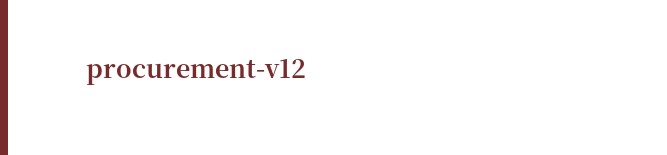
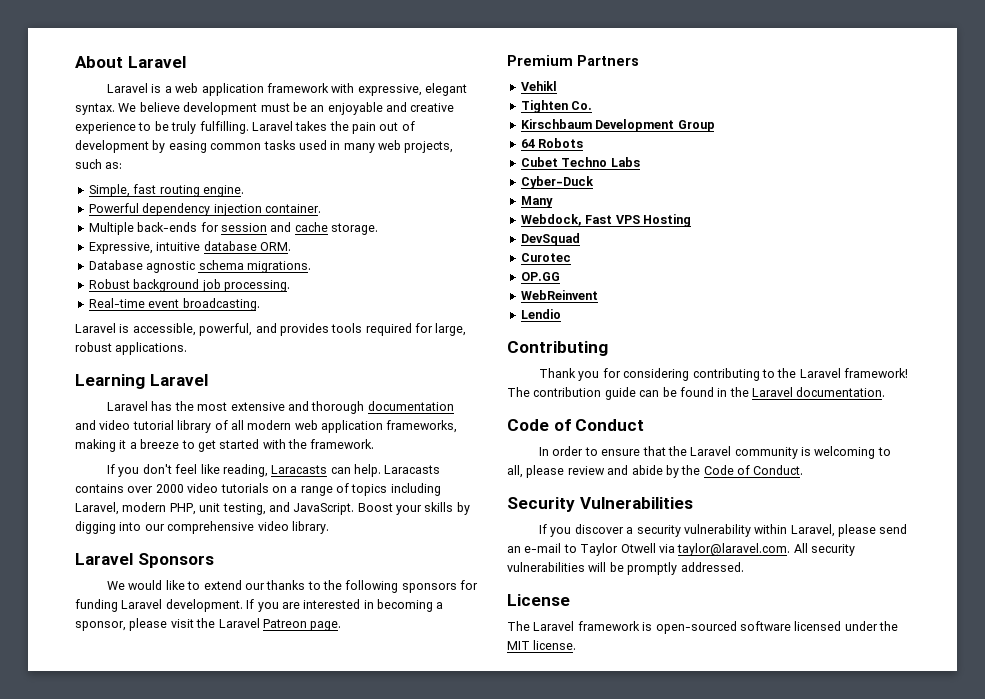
[86,59,306,85] procurement-v12 -> [75,56,186,68] [107,83,468,96] [75,102,455,115] [75,121,415,134] [75,140,454,153] [75,159,123,169] [88,184,244,197] [88,203,321,216] [88,222,378,235] [88,241,291,254] [88,260,311,273] [88,279,290,292] [88,298,260,311] [75,323,467,336] [75,342,188,355] [75,374,208,389] [107,401,454,414] [75,420,458,433] [75,439,375,452] [107,464,441,477] [75,483,441,496] [75,502,470,515] [75,521,329,534] [75,553,214,568] [107,580,479,593] [75,599,444,612] [75,618,342,631] [507,55,639,66] [520,81,557,91] [520,100,593,113] [520,119,715,132] [520,138,584,148] [520,157,640,167] [520,176,594,189] [520,196,553,208] [520,214,691,227] [520,233,580,246] [520,253,571,262] [520,272,560,281] [520,290,598,300] [520,309,561,319] [507,341,608,356] [539,368,909,381] [507,387,886,400] [507,419,645,431] [539,446,891,459] [507,465,804,478] [507,497,693,512] [539,524,908,537] [507,543,855,556] [507,562,744,575] [507,594,570,606] [507,621,898,634] [507,640,577,650] About Laravel // Laravel is a web application framework with expressive, elegant syntax. We believe development must be an enjoyable and creative experience to be truly fulfilling. Laravel takes the pain out of development by easing common tasks used in many web projects, such as: // Simple, fast routing engine. // Powerful dependency injection container. // Multiple back-ends for session and cache storage. // Expressive, intuitive database ORM. // Database agnostic schema migrations. // Robust background job processing. // Real-time event broadcasting. // Laravel is accessible, powerful, and provides tools required for large, robust applications. // Learning Laravel // Laravel has the most extensive and thorough documentation and video tutorial library of all modern web application frameworks, making it a breeze to get started with the framework. // If you don't feel like reading, Laracasts can help. Laracasts contains over 2000 video tutorials on a range of topics including Laravel, modern PHP, unit testing, and JavaScript. Boost your skills by digging into our comprehensive video library. // Laravel Sponsors // We would like to extend our thanks to the following sponsors for funding Laravel development. If you are interested in becoming a sponsor, please visit the Laravel Patreon page. // Premium Partners // Vehikl // Tighten Co. // Kirschbaum Development Group // 64 Robots // Cubet Techno Labs // Cyber-Duck // Many // Webdock, Fast VPS Hosting // DevSquad // Curotec // OP.GG // WebReinvent // Lendio // Contributing // Thank you for considering contributing to the Laravel framework! The contribution guide can be found in the Laravel documentation. // Code of Conduct // In order to ensure that the Laravel community is welcoming to all, please review and abide by the Code of Conduct. // Security Vulnerabilities // If you discover a security vulnerability within Laravel, please send an e-mail to Taylor Otwell via taylor@laravel.com. All security vulnerabilities will be promptly addressed. // License // The Laravel framework is open-sourced software licensed under the MIT license.

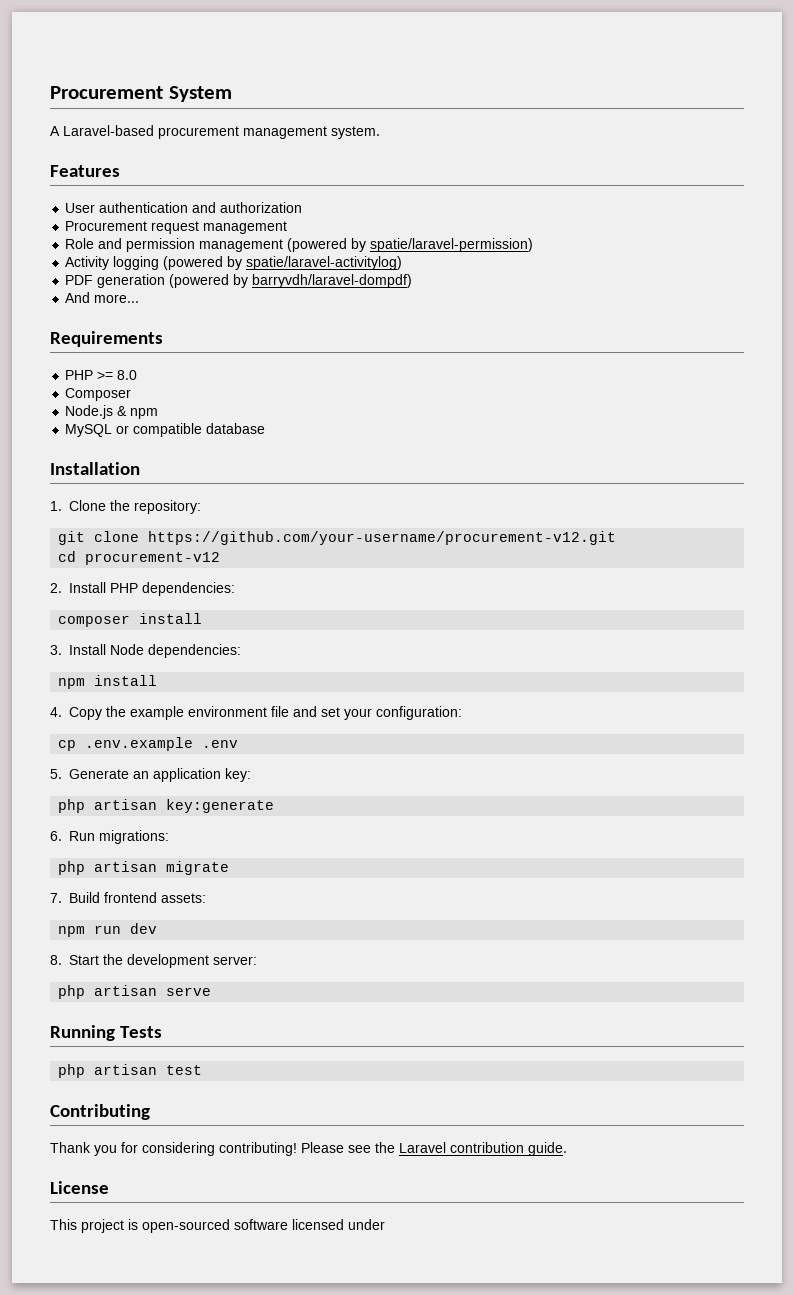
[75,56,186,68] [107,83,468,96] [75,102,455,115] [75,121,415,134] [75,140,454,153] [75,159,123,169] [88,184,244,197] [88,203,321,216] [88,222,378,235] [88,241,291,254] [88,260,311,273] [88,279,290,292] [88,298,260,311] [75,323,467,336] [75,342,188,355] [75,374,208,389] [107,401,454,414] [75,420,458,433] [75,439,375,452] [107,464,441,477] [75,483,441,496] [75,502,470,515] [75,521,329,534] [75,553,214,568] [107,580,479,593] [75,599,444,612] [75,618,342,631] [507,55,639,66] [520,81,557,91] [520,100,593,113] [520,119,715,132] [520,138,584,148] [520,157,640,167] [520,176,594,189] [520,196,553,208] [520,214,691,227] [520,233,580,246] [520,253,571,262] [520,272,560,281] [520,290,598,300] [520,309,561,319] About Laravel // Laravel is a web application framework with expressive, elegant syntax. We believe development must be an enjoyable and creative experience to be truly fulfilling. Laravel takes the pain out of development by easing common tasks used in many web projects, such as: // Simple, fast routing engine. // Powerful dependency injection container. // Multiple back-ends for session and cache storage. // Expressive, intuitive database ORM. // Database agnostic schema migrations. // Robust background job processing. // Real-time event broadcasting. // Laravel is accessible, powerful, and provides tools required for large, robust applications. // Learning Laravel // Laravel has the most extensive and thorough documentation and video tutorial library of all modern web application frameworks, making it a breeze to get started with the framework. // If you don't feel like reading, Laracasts can help. Laracasts contains over 2000 video tutorials on a range of topics including Laravel, modern PHP, unit testing, and JavaScript. Boost your skills by digging into our comprehensive video library. // Laravel Sponsors // We would like to extend our thanks to the following sponsors for funding Laravel development. If you are interested in becoming a sponsor, please visit the Laravel Patreon page. // Premium Partners // Vehikl // Tighten Co. // Kirschbaum Development Group // 64 Robots // Cubet Techno Labs // Cyber-Duck // Many // Webdock, Fast VPS Hosting // DevSquad // Curotec // OP.GG // WebReinvent // Lendio -> [50,86,232,102] [50,125,380,139] [50,165,120,177] [65,202,303,213] [65,221,288,234] [65,238,534,252] [65,256,403,270] [65,274,413,288] [65,292,140,303] [50,331,163,347] [65,370,138,380] [65,388,132,401] [65,405,159,419] [65,423,266,437] [50,462,140,475] [50,500,201,514] [58,531,617,545] [58,551,221,565] [50,582,235,596] [58,613,203,627] [50,644,241,658] [58,675,158,689] [50,706,462,720] [58,737,239,751] [50,768,251,782] [58,799,275,813] [50,830,169,844] [58,861,230,875] [50,892,206,903] [58,923,158,937] [50,954,257,968] [58,985,212,999] [50,1025,162,1041] [58,1064,203,1078] Procurement System // A Laravel-based procurement management system. // Features // User authentication and authorization // Procurement request management // Role and permission management (powered by spatie/laravel-permission) // Activity logging (powered by spatie/laravel-activitylog) // PDF generation (powered by barryvdh/laravel-dompdf) // And more... // Requirements // PHP >= 8.0 // Composer // Node.js & npm // MySQL or compatible database // Installation // 1. Clone the repository: // git clone https://github.com/your-username/procurement-v12.git // cd procurement-v12 // 2. Install PHP dependencies: // composer install // 3. Install Node dependencies: // npm install // 4. Copy the example environment file and set your configuration: // cp .env.example .env // 5. Generate an application key: // php artisan key:generate // 6. Run migrations: // php artisan migrate // 7. Build frontend assets: // npm run dev // 8. Start the development server: // php artisan serve // Running Tests // php artisan test
[692,368,909,381] [507,387,886,400] [507,419,645,431] [539,446,891,459] [507,465,804,478] [507,497,693,512] [539,524,908,537] [507,543,855,556] [507,562,744,575] [507,594,570,606] [507,621,640,631] contributing to the Laravel framework! The contribution guide can be found in the Laravel documentation. // Code of Conduct // In order to ensure that the Laravel community is welcoming to all, please review and abide by the Code of Conduct. // Security Vulnerabilities // If you discover a security vulnerability within Laravel, please send an e-mail to Taylor Otwell via taylor@laravel.com. All security vulnerabilities will be promptly addressed. // License // The Laravel framework -> [219,1142,567,1156] [50,1181,109,1194] [50,1219,124,1233] contributing! Please see the Laravel contribution guide. // License // This project
[879,621,898,631] [507,640,577,650] the MIT license. -> (385, 1224) none

